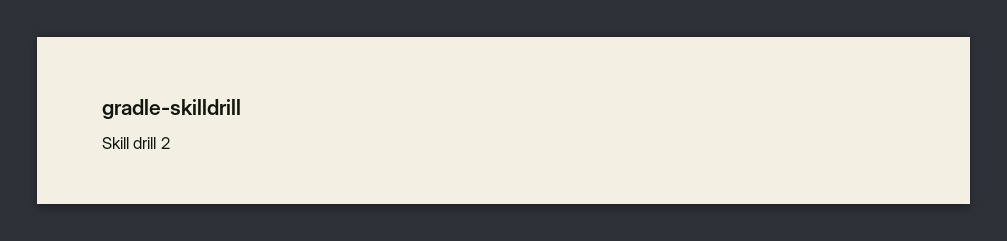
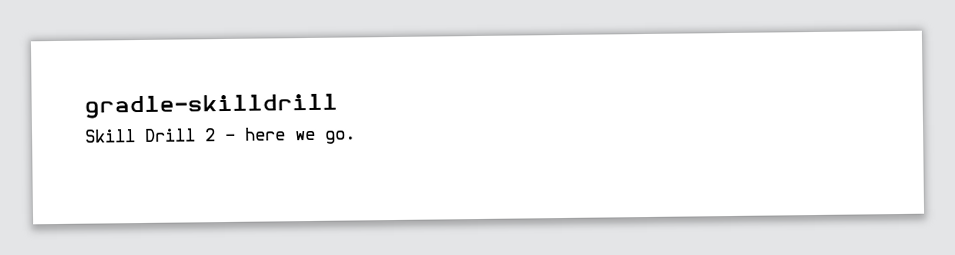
[133,137,170,149] drill 2 -> [144,127,356,144] Drill 2 - here we go.

